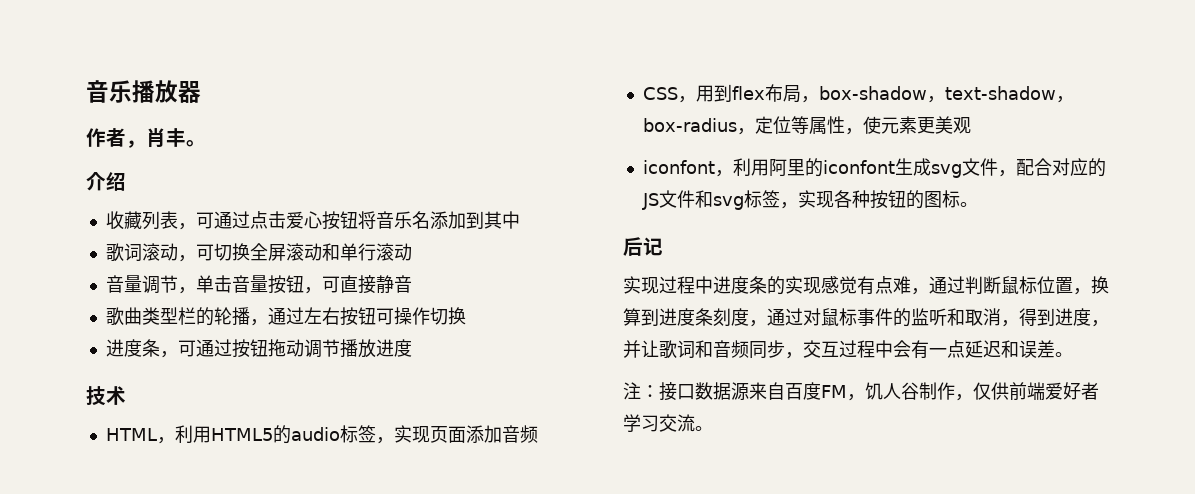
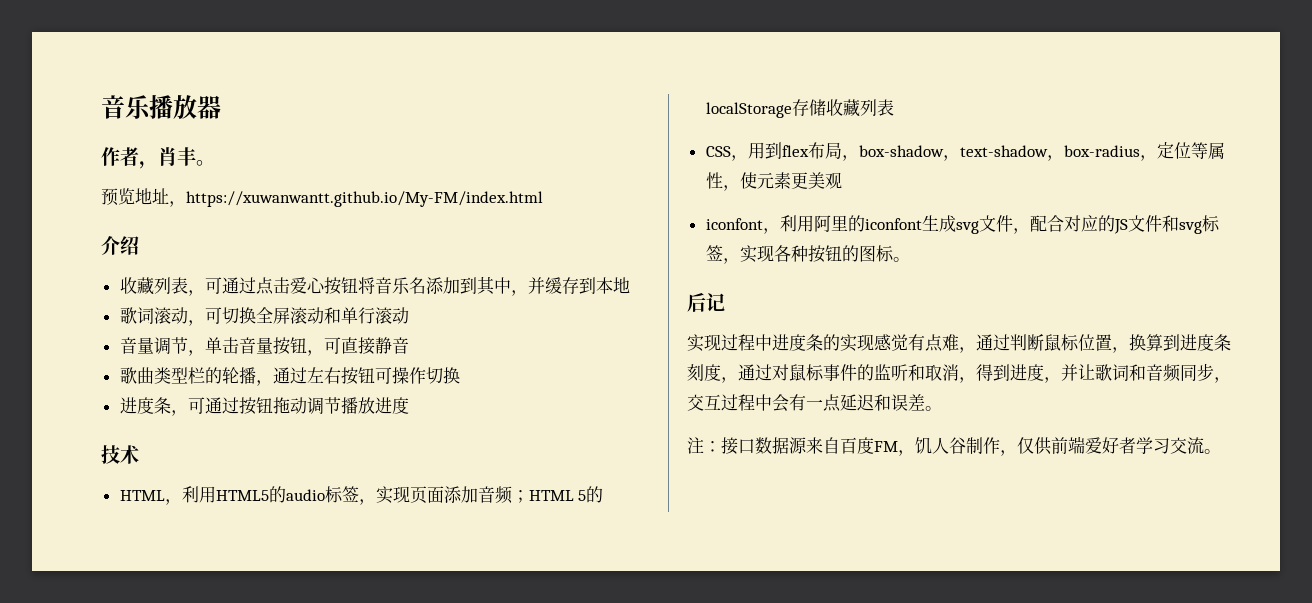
(206, 143) none -> [101,188,543,207] // 预览地址，https://xuwanwantt.github.io/My-FM/index.html
(520, 220) none -> [510,277,630,296] ，并缓存到本地
(538, 434) none -> [511,486,604,503] [705,99,894,118] ；HTML 5的localStorage存储收藏列表

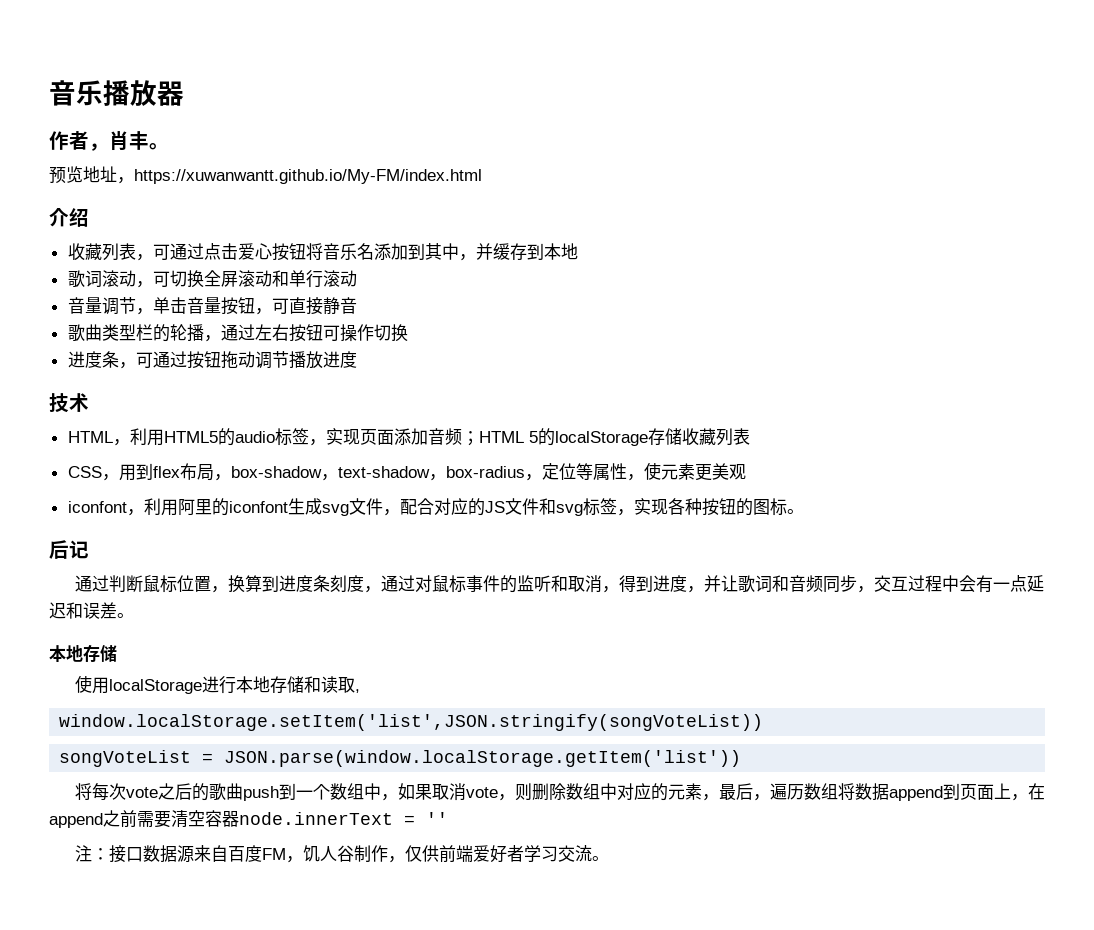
[687,334,976,353] 实现过程中进度条的实现感觉有点难， -> (89, 549) none
(942, 408) none -> [49,644,117,662] [74,675,360,694] [59,714,764,731] [59,750,742,767] [74,783,1045,801] [49,810,448,828] // 本地存储 // 使用localStorage进行本地存储和读取, // window.localStorage.setItem('list',JSON.stringify(songVoteList)) // songVoteList = JSON.parse(window.localStorage.getItem('list')) // 将每次vote之后的歌曲push到一个数组中，如果取消vote，则删除数组中对应的元素，最后，遍历数组将数据append到页面上，在append之前需要清空容器node.innerText = ''

